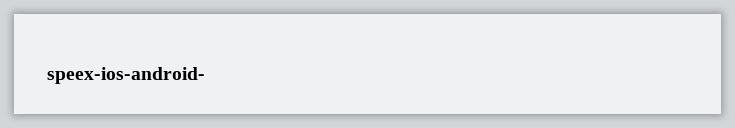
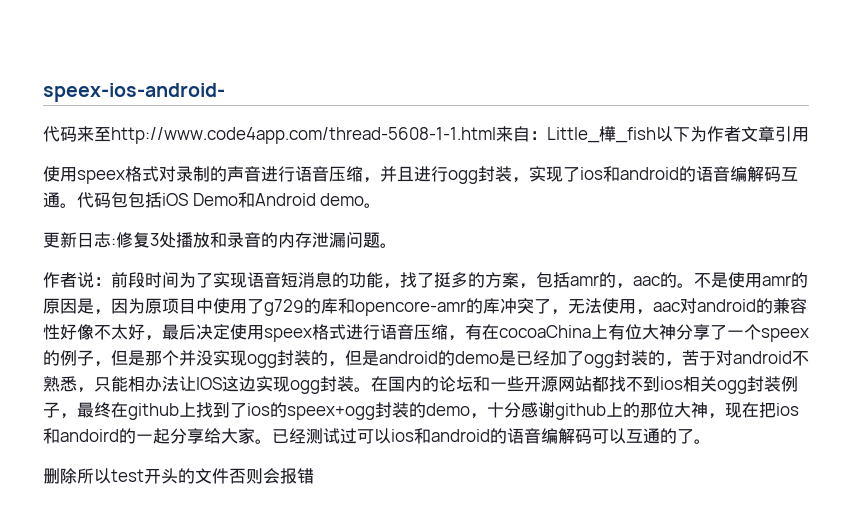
(205, 75) none -> [43,126,809,144] [43,166,798,184] [43,192,382,208] [43,232,397,248] [43,272,808,289] [43,298,807,316] [43,324,809,342] [43,350,809,368] [43,376,798,394] [43,402,799,420] [43,428,711,444] [43,468,314,484] // 代码来至http://www.code4app.com/thread-5608-1-1.html来自：Little_樺_fish以下为作者文章引用 // 使用speex格式对录制的声音进行语音压缩，并且进行ogg封装，实现了ios和android的语音编解码互通。代码包包括iOS Demo和Android demo。 // 更新日志:修复3处播放和录音的内存泄漏问题。 // 作者说：前段时间为了实现语音短消息的功能，找了挺多的方案，包括amr的，aac的。不是使用amr的原因是，因为原项目中使用了g729的库和opencore-amr的库冲突了，无法使用，aac对android的兼容性好像不太好，最后决定使用speex格式进行语音压缩，有在cocoaChina上有位大神分享了一个speex的例子，但是那个并没实现ogg封装的，但是android的demo是已经加了ogg封装的，苦于对android不熟悉，只能相办法让IOS这边实现ogg封装。在国内的论坛和一些开源网站都找不到ios相关ogg封装例子，最终在github上找到了ios的speex+ogg封装的demo，十分感谢github上的那位大神，现在把ios和andoird的一起分享给大家。已经测试过可以ios和android的语音编解码可以互通的了。 // 删除所以test开头的文件否则会报错

